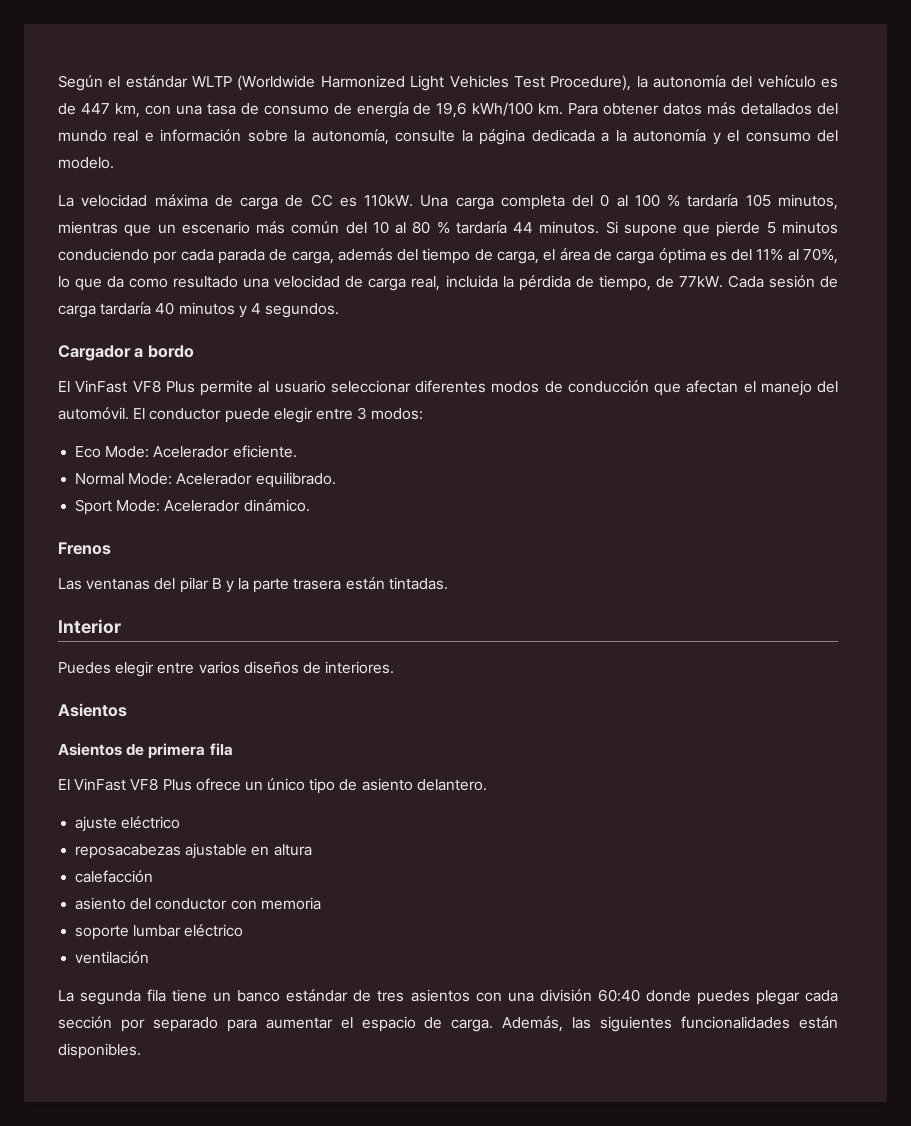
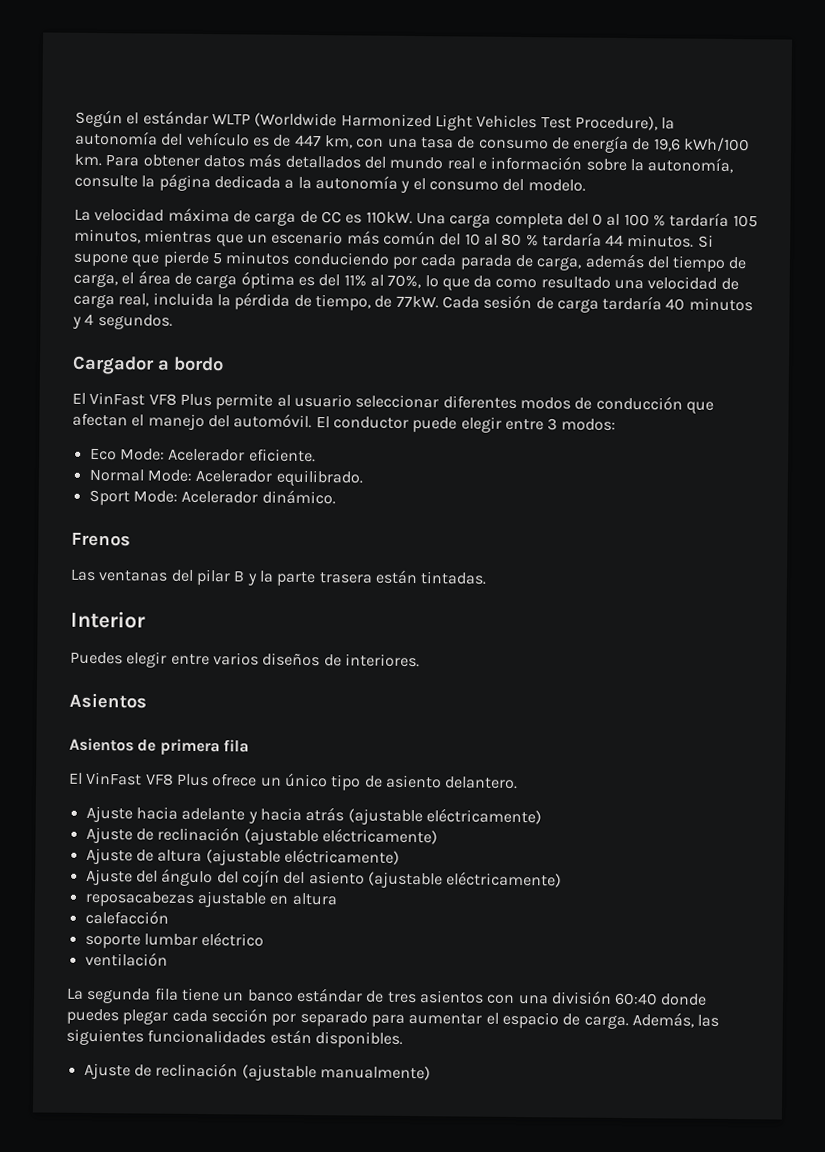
[75,816,181,832] ajuste eléctrico -> [85,805,542,826] [85,826,438,846] [85,847,400,866] [85,868,563,889] Ajuste hacia adelante y hacia atrás (ajustable eléctricamente) // Ajuste de reclinación (ajustable eléctricamente) // Ajuste de altura (ajustable eléctricamente) // Ajuste del ángulo del cojín del asiento (ajustable eléctricamente)
[75,897,321,910] // asiento del conductor con memoria -> (169, 917) none
(141, 1051) none -> [83,1062,431,1082] // Ajuste de reclinación (ajustable manualmente)

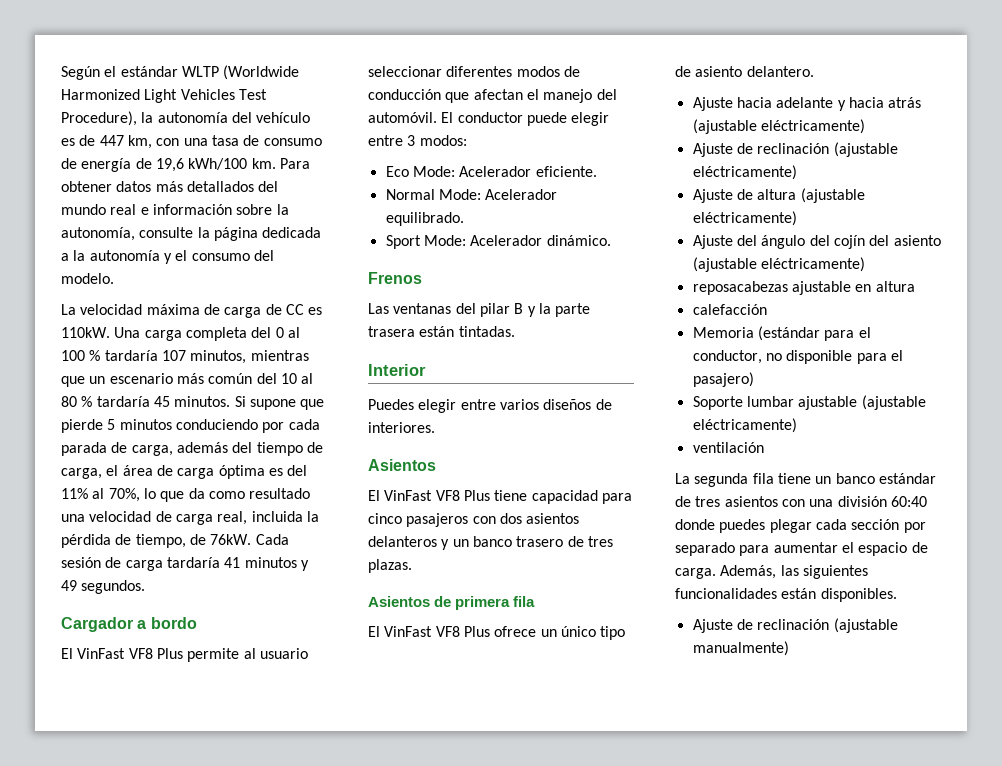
[732,214,758,228] 105 -> [161,350,186,361] 107
[605,234,625,246] 44 -> [153,396,170,407] 45
[395,295,439,309] 77kW. -> [210,534,252,545] 76kW.
[665,298,686,311] 40 -> [224,557,241,568] 41
[84,313,95,325] 4 -> [61,580,77,591] 49
(147, 700) none -> [368,490,632,504] [368,513,580,527] [368,536,613,550] [368,559,412,573] // El VinFast VF8 Plus tiene capacidad para cinco pasajeros con dos asientos delanteros y un banco trasero de tres plazas.
[84,932,265,949] soporte lumbar eléctrico -> [692,326,871,341] [692,350,903,364] [692,372,754,387] [692,395,926,410] [692,418,797,433] Memoria (estándar para el conductor, no disponible para el pasajero) // Soporte lumbar ajustable (ajustable eléctricamente)

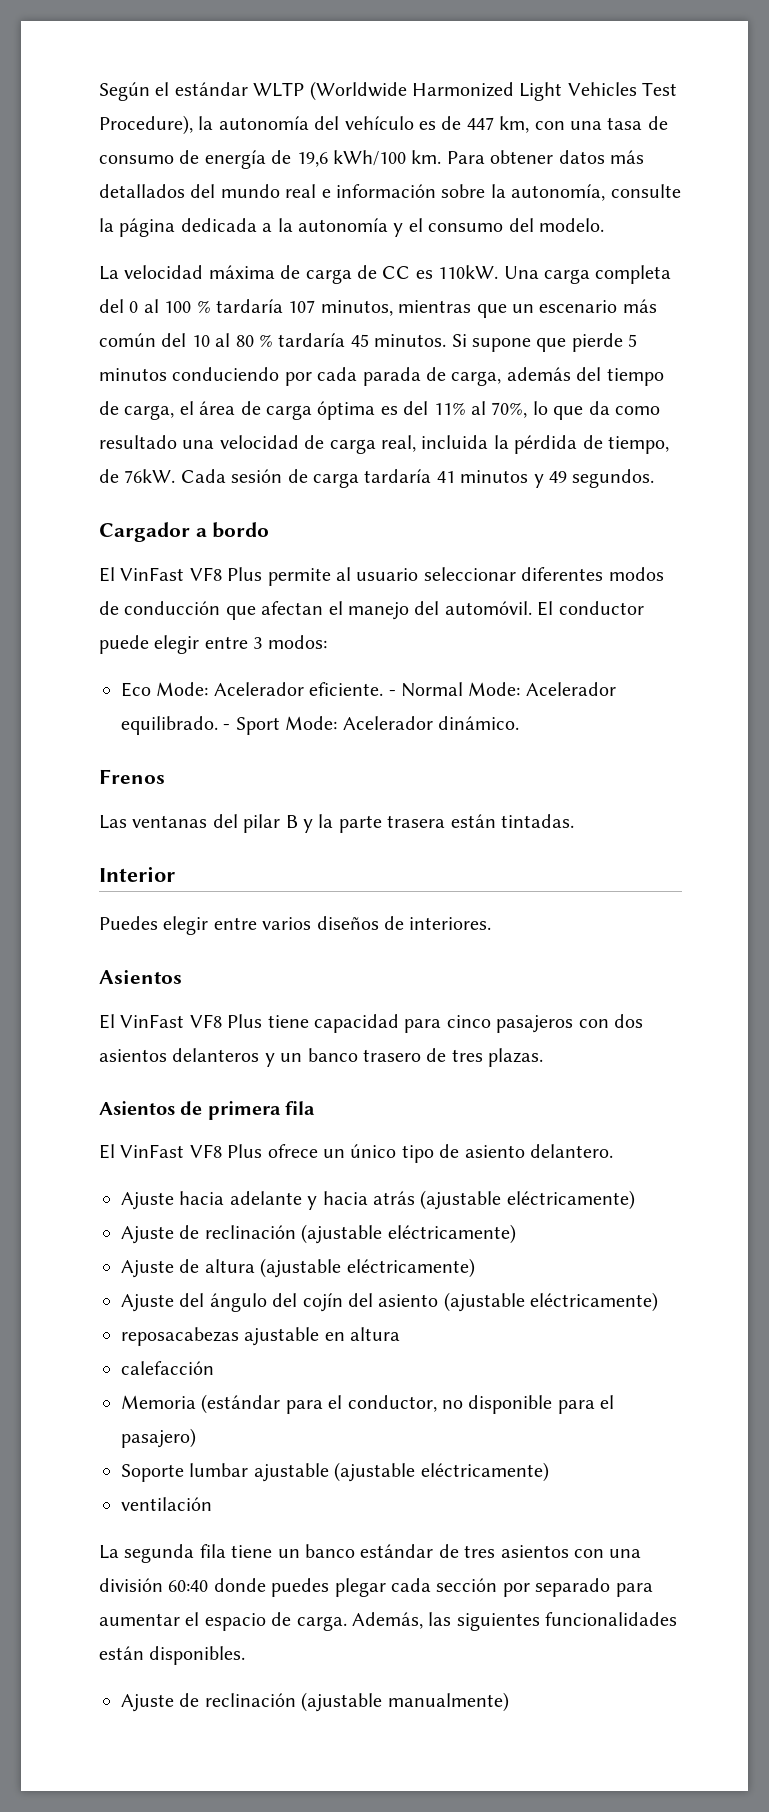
(597, 171) // -> [388,690,396,696] -
(464, 219) // -> [223,724,231,730] -

